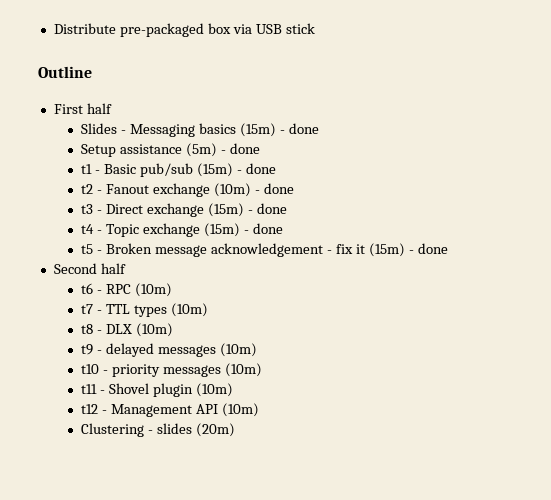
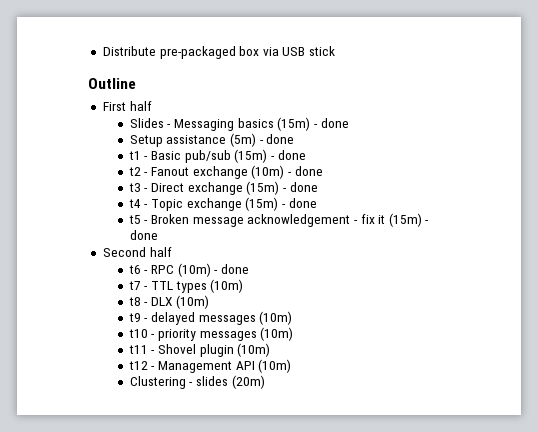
(173, 290) none -> [214,264,249,274] - done

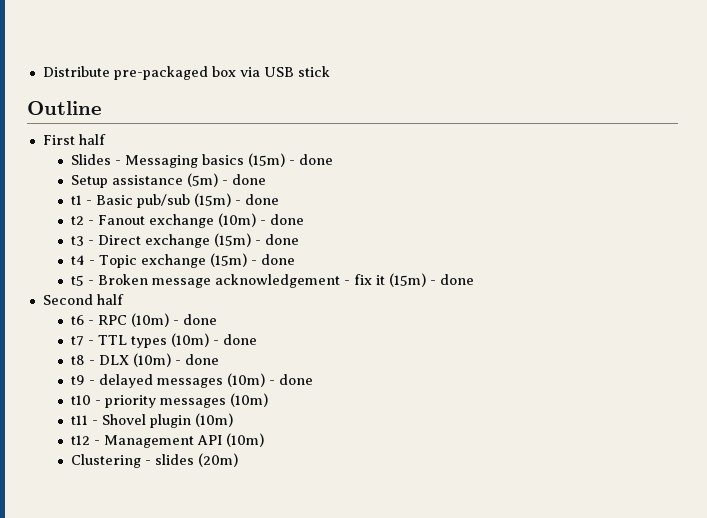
(244, 286) none -> [212,334,257,345] - done
(209, 302) none -> [174,354,219,365] - done
(293, 318) none -> [268,374,313,385] - done

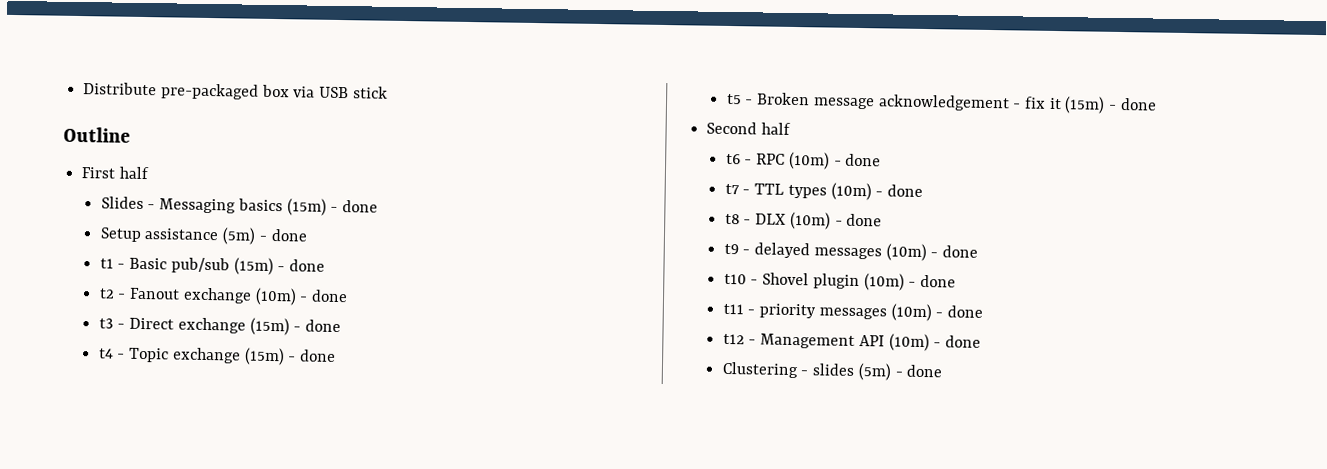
[104,393,268,408] [70,413,233,428] priority messages (10m) // t11 - Shovel plugin (10m) -> [762,272,956,291] [722,303,983,322] Shovel plugin (10m) - done // t11 - priority messages (10m) - done
(264, 440) none -> [933,335,981,348] - done
[197,453,238,467] (20m) -> [857,363,944,381] (5m) - done

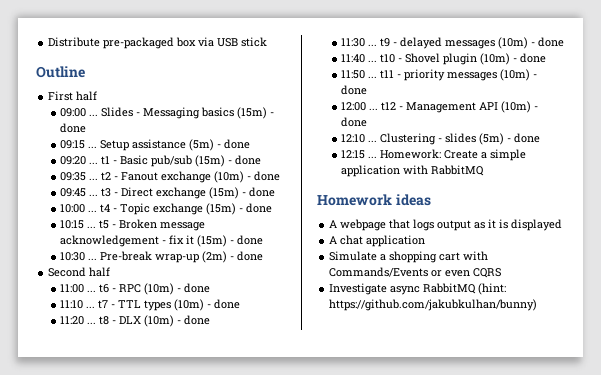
(149, 173) none -> [60,108,99,117] 09:00 ...
(378, 206) none -> [60,140,98,149] 09:15 ...
(308, 235) none -> [60,156,99,165] 09:20 ...
(325, 265) none -> [60,172,99,181] 09:35 ...
(348, 296) none -> [60,188,99,197] 09:45 ...
(341, 326) none -> [60,204,98,213] 10:00 ...
(336, 355) none -> [60,220,97,229] 10:15 ...
(1157, 104) none -> [60,251,264,263] // 10:30 ... Pre-break wrap-up (2m) - done
(791, 128) none -> [60,284,97,293] 11:00 ...
(882, 160) none -> [60,300,96,309] 11:10 ...
(923, 190) none -> [60,316,97,325] 11:20 ...
(883, 220) none -> [341,38,378,47] 11:30 ...
(978, 251) none -> [341,54,378,63] 11:40 ...
(956, 281) none -> [341,70,378,79] 11:50 ...
(983, 311) none -> [341,102,379,111] 12:00 ...
(981, 341) none -> [341,134,378,143] 12:10 ...
(944, 371) none -> [341,149,527,161] [341,165,485,177] [317,194,431,206] [329,219,563,231] [329,235,426,247] [329,251,489,263] [329,267,502,278] [329,283,507,295] [329,299,538,311] // 12:15 ... Homework: Create a simple application with RabbitMQ // Homework ideas // A webpage that logs output as it is displayed // A chat application // Simulate a shopping cart with Commands/Events or even CQRS // Investigate async RabbitMQ (hint: https://github.com/jakubkulhan/bunny)

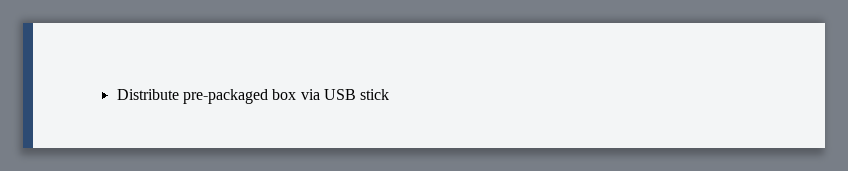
[36,66,85,78] [48,91,98,101] [60,107,275,119] [60,123,87,133] [60,139,251,151] [60,155,262,167] [60,171,281,183] [60,187,276,199] [60,203,273,215] [60,219,206,231] [60,235,264,247] [60,251,264,263] [48,267,111,277] [60,283,211,295] [60,299,241,311] [60,315,211,327] [341,37,565,49] [341,53,547,65] [341,69,538,81] [341,85,368,95] [341,101,539,113] [341,117,368,127] [341,133,541,145] [341,149,527,161] [341,165,485,177] [317,194,431,206] [329,219,563,231] [329,235,426,247] [329,251,489,263] [329,267,502,278] [329,283,507,295] [329,299,538,311] // Outline // First half // 09:00 ... Slides - Messaging basics (15m) - done // 09:15 ... Setup assistance (5m) - done // 09:20 ... t1 - Basic pub/sub (15m) - done // 09:35 ... t2 - Fanout exchange (10m) - done // 09:45 ... t3 - Direct exchange (15m) - done // 10:00 ... t4 - Topic exchange (15m) - done // 10:15 ... t5 - Broken message acknowledgement - fix it (15m) - done // 10:30 ... Pre-break wrap-up (2m) - done // Second half // 11:00 ... t6 - RPC (10m) - done // 11:10 ... t7 - TTL types (10m) - done // 11:20 ... t8 - DLX (10m) - done // 11:30 ... t9 - delayed messages (10m) - done // 11:40 ... t10 - Shovel plugin (10m) - done // 11:50 ... t11 - priority messages (10m) - done // 12:00 ... t12 - Management API (10m) - done // 12:10 ... Clustering - slides (5m) - done // 12:15 ... Homework: Create a simple application with RabbitMQ // Homework ideas // A webpage that logs output as it is displayed // A chat application // Simulate a shopping cart with Commands/Events or even CQRS // Investigate async RabbitMQ (hint: https://github.com/jakubkulhan/bunny) -> (390, 94) none

